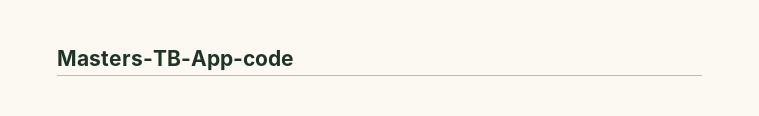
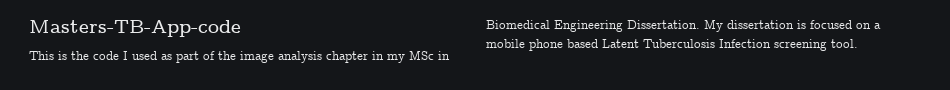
(294, 60) none -> [29,50,450,63] [486,19,881,32] [486,39,858,51] // This is the code I used as part of the image analysis chapter in my MSc in Biomedical Engineering Dissertation. My dissertation is focused on a mobile phone based Latent Tuberculosis Infection screening tool.

